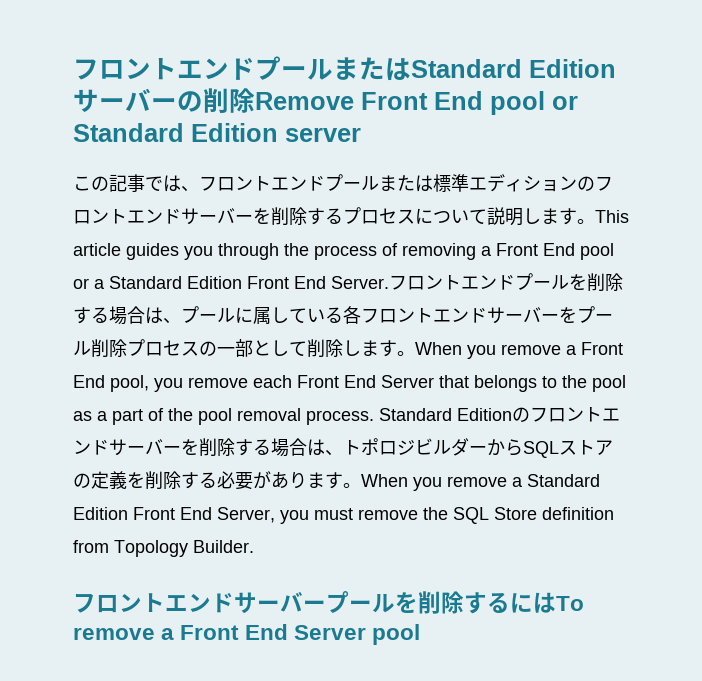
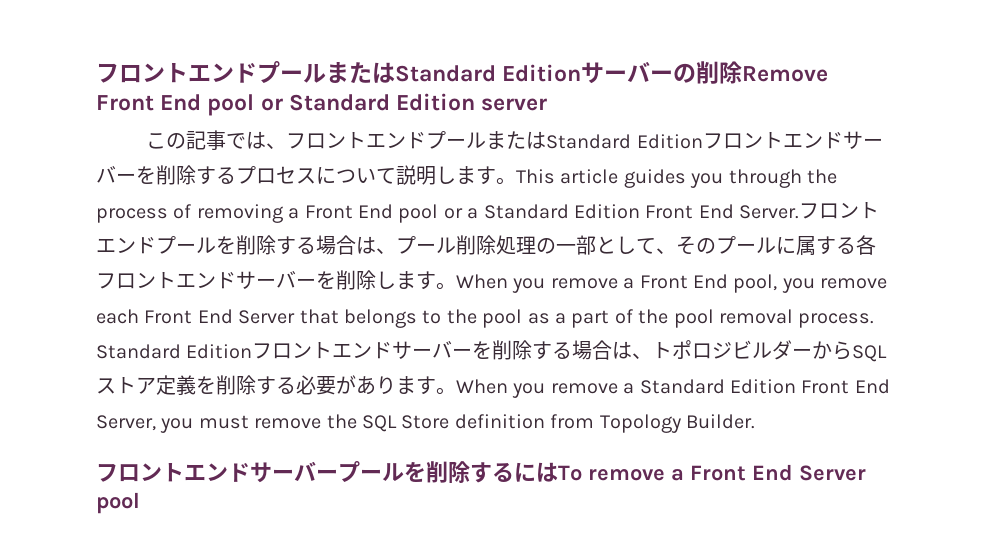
[433,174,595,192] 標準エディションの -> [546,134,703,149] Standard Edition
[235,307,325,324] に属してい -> [456,235,836,256] 削除処理の一部として、そのプールに属す
[577,306,613,323] [73,339,307,357] プール削除プロセスの一部として -> (336, 280) none
[512,407,530,422] の -> (253, 351) none
[73,473,91,488] の -> (156, 385) none

